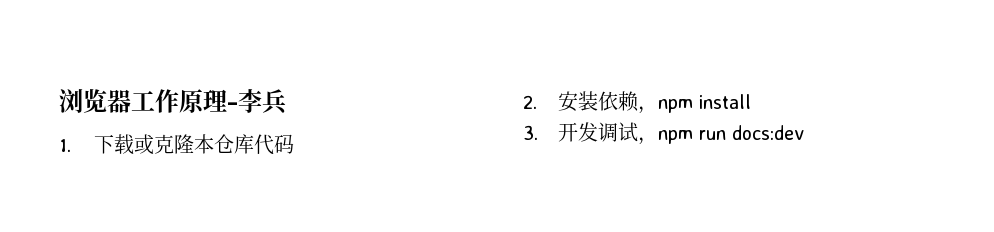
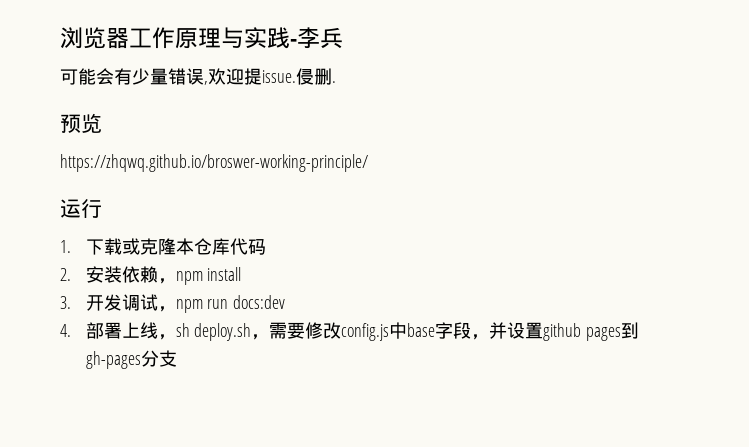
(227, 100) none -> [221,27,290,49] 与实践
(287, 101) none -> [60,68,336,85] [60,113,102,133] [60,154,368,172] [60,199,102,218] // 可能会有少量错误,欢迎提issue.侵删. // 预览 // https://zhqwq.github.io/broswer-working-principle/ // 运行
(805, 132) none -> [60,322,640,341] [85,350,177,369] // 4.部署上线，sh deploy.sh，需要修改config.js中base字段，并设置github pages到gh-pages分支

